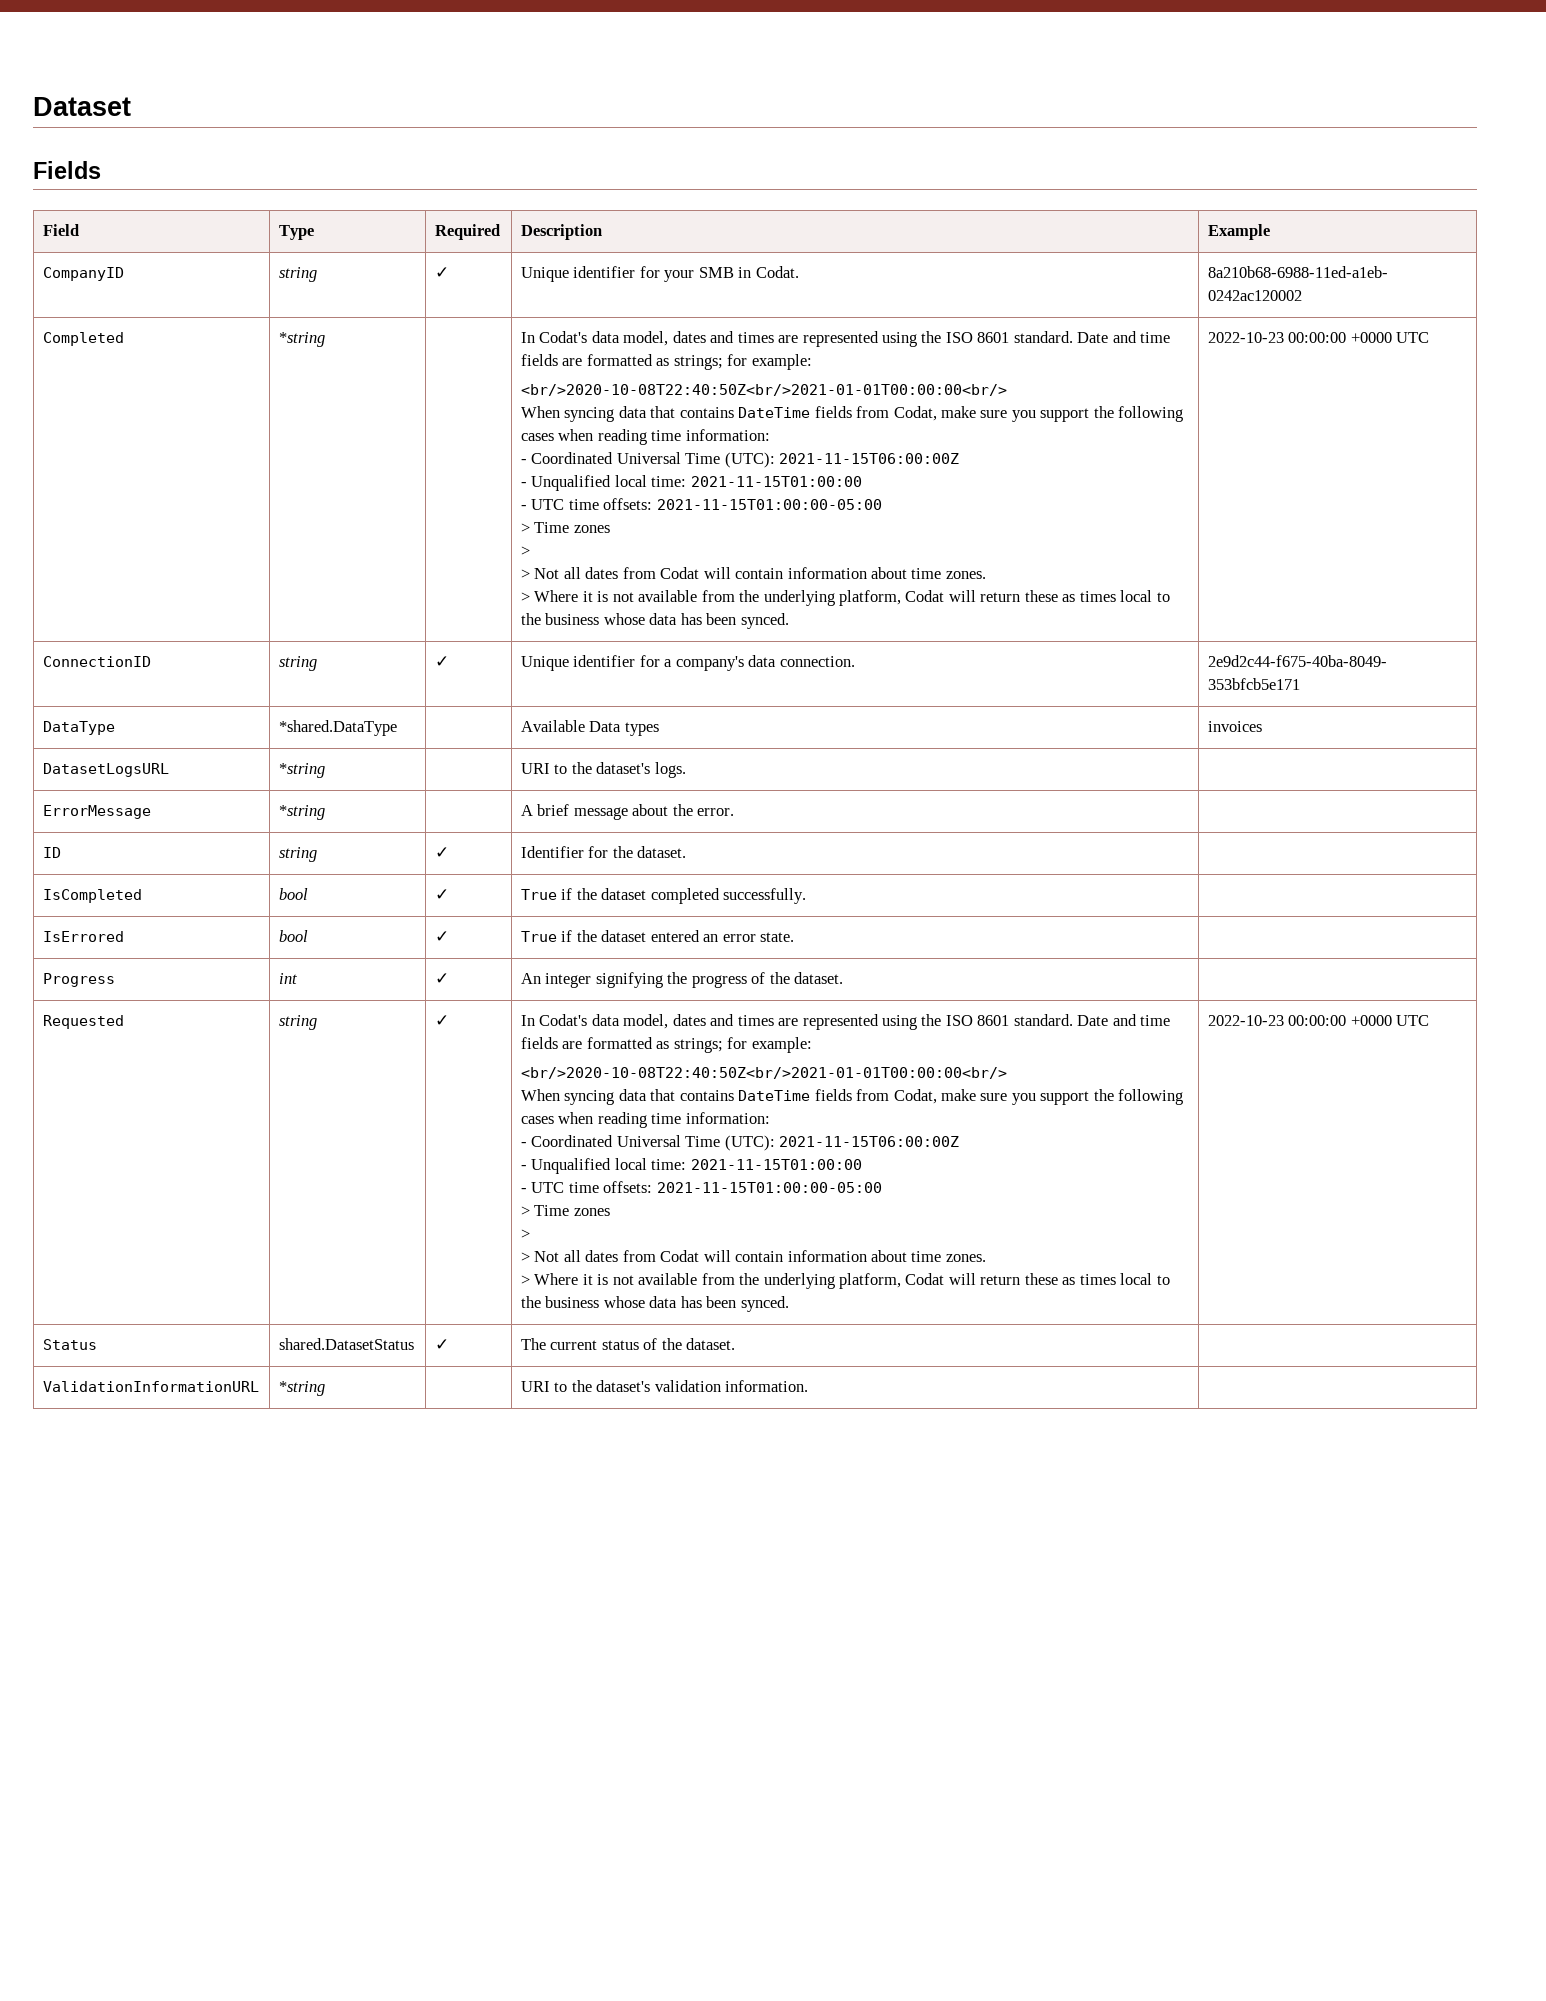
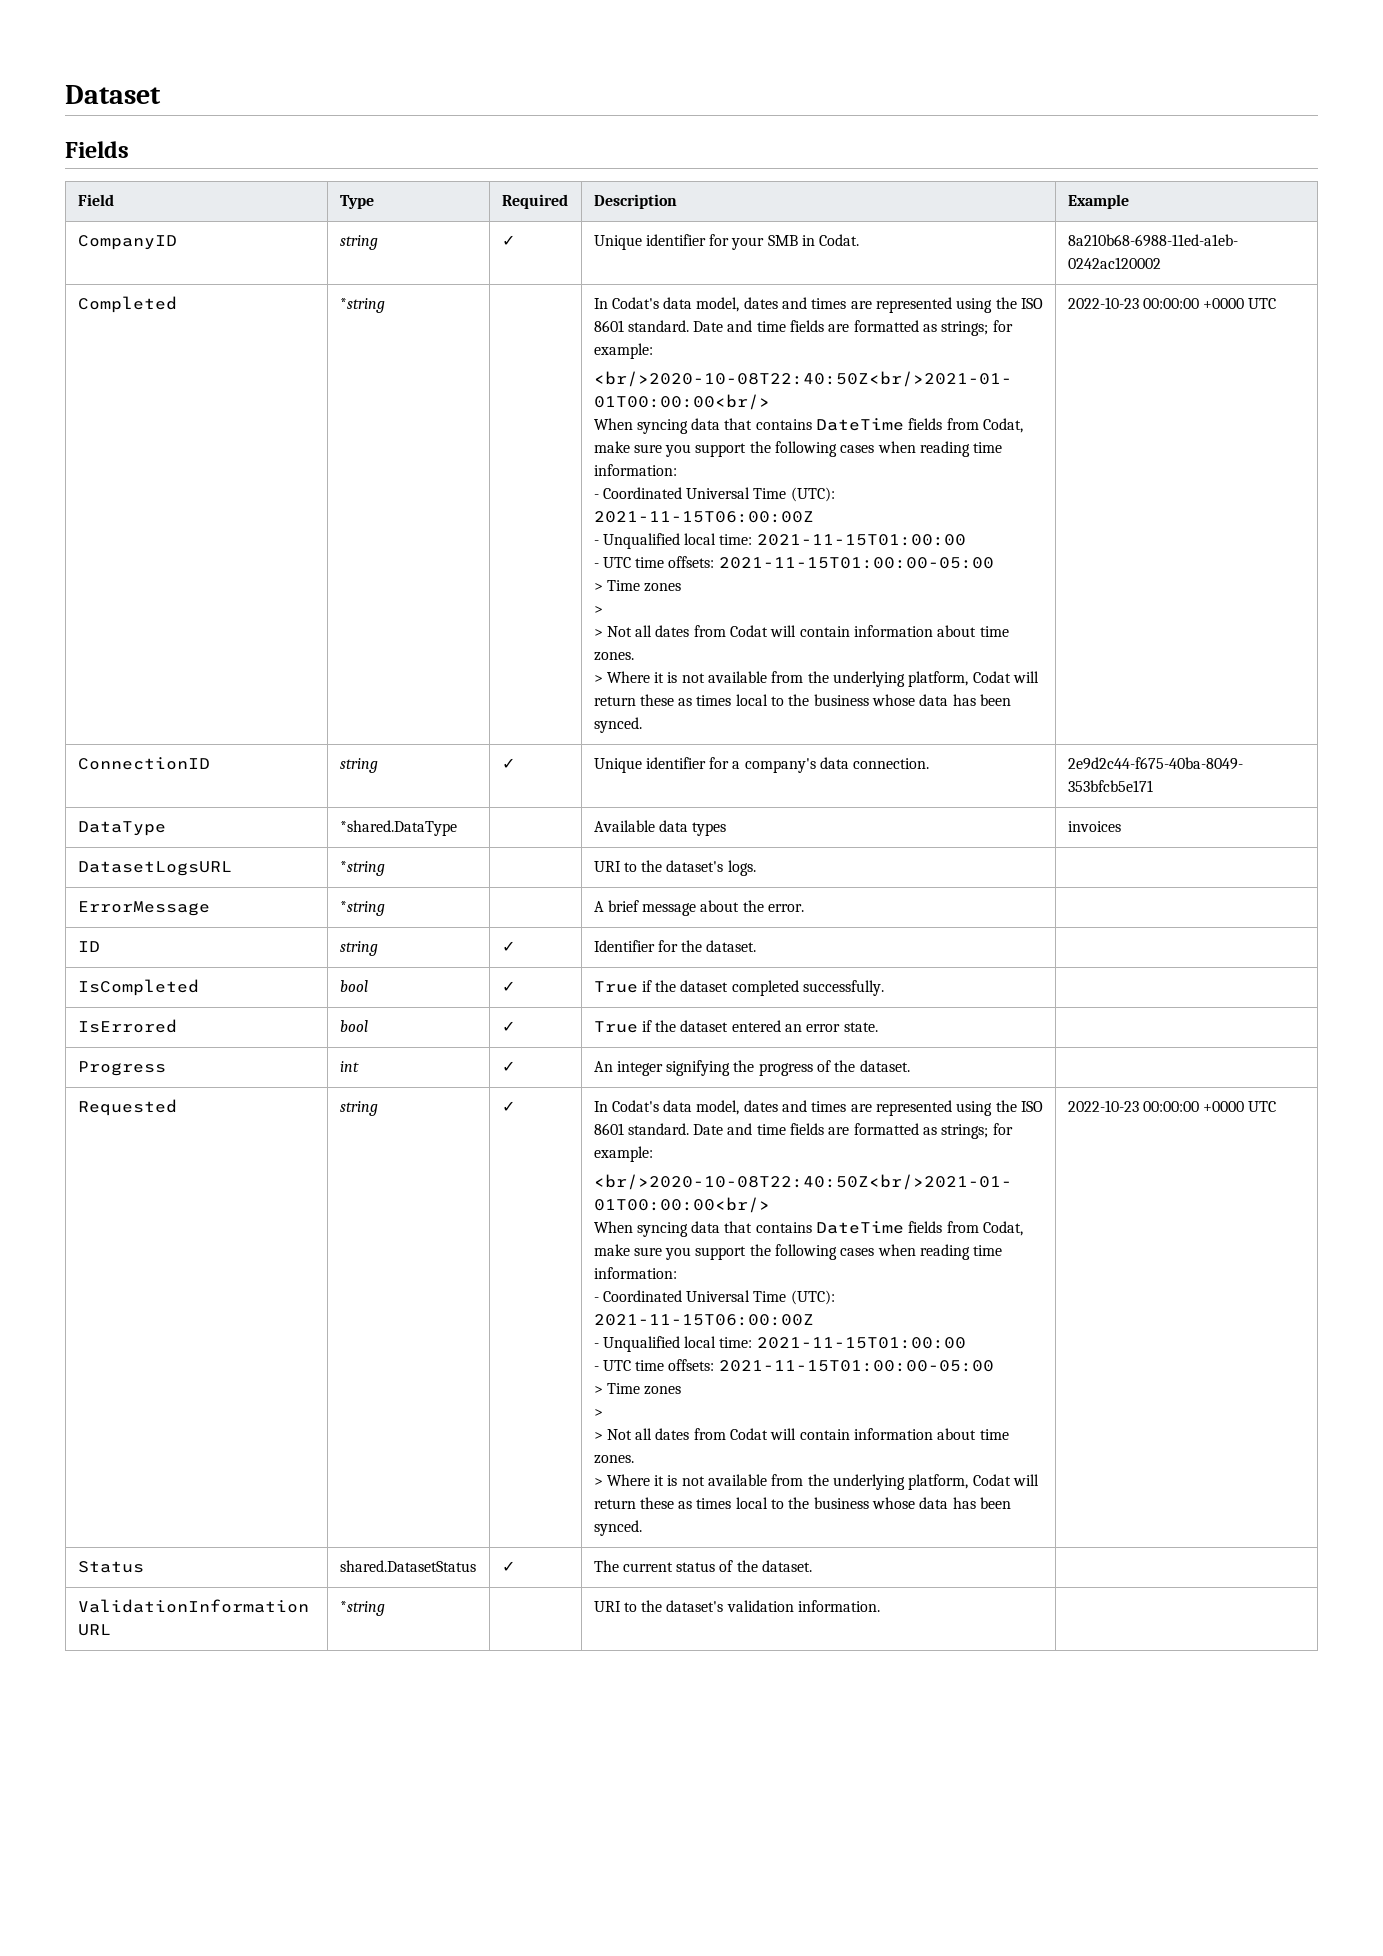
[589,721,622,732] Data -> [658,820,688,832] data

